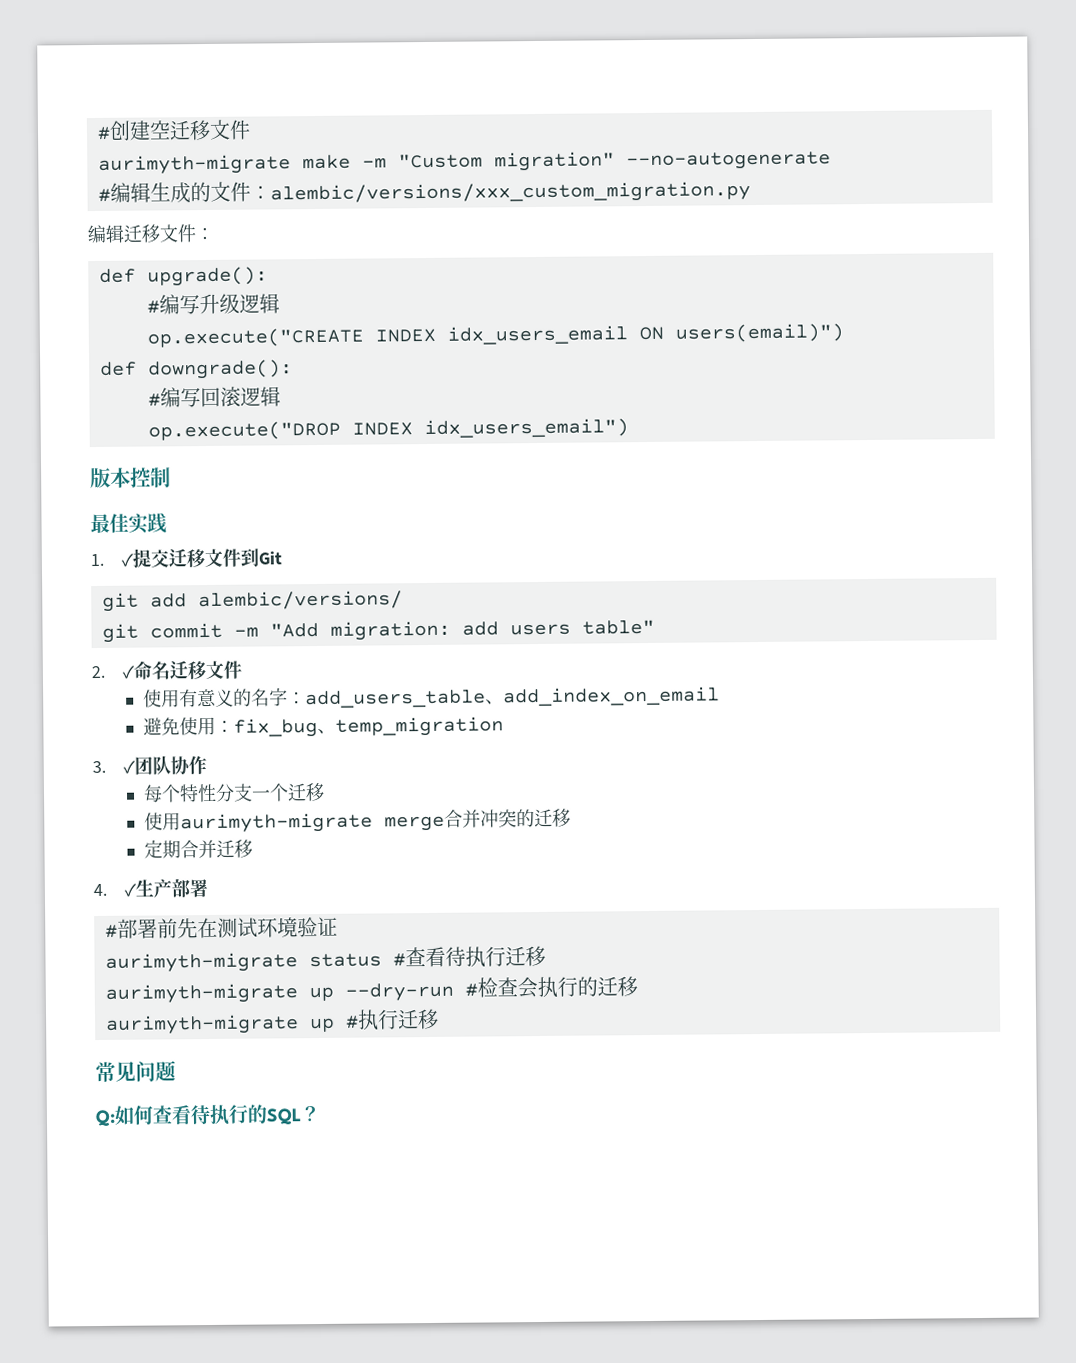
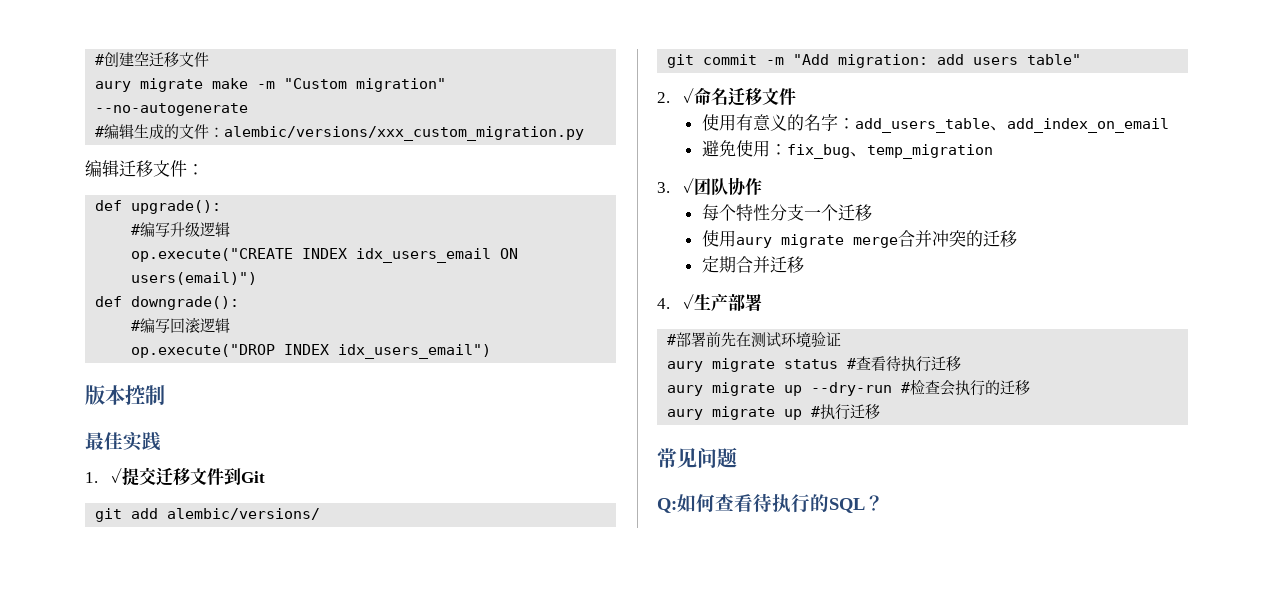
[97,154,291,175] aurimyth-migrate -> [95,78,204,92] aury migrate
[179,812,373,834] aurimyth-migrate -> [735,234,844,248] aury migrate
[104,952,298,973] aurimyth-migrate -> [667,358,776,372] aury migrate
[104,983,298,1004] aurimyth-migrate -> [667,382,776,396] aury migrate
[105,1014,299,1035] aurimyth-migrate -> [667,406,776,420] aury migrate

